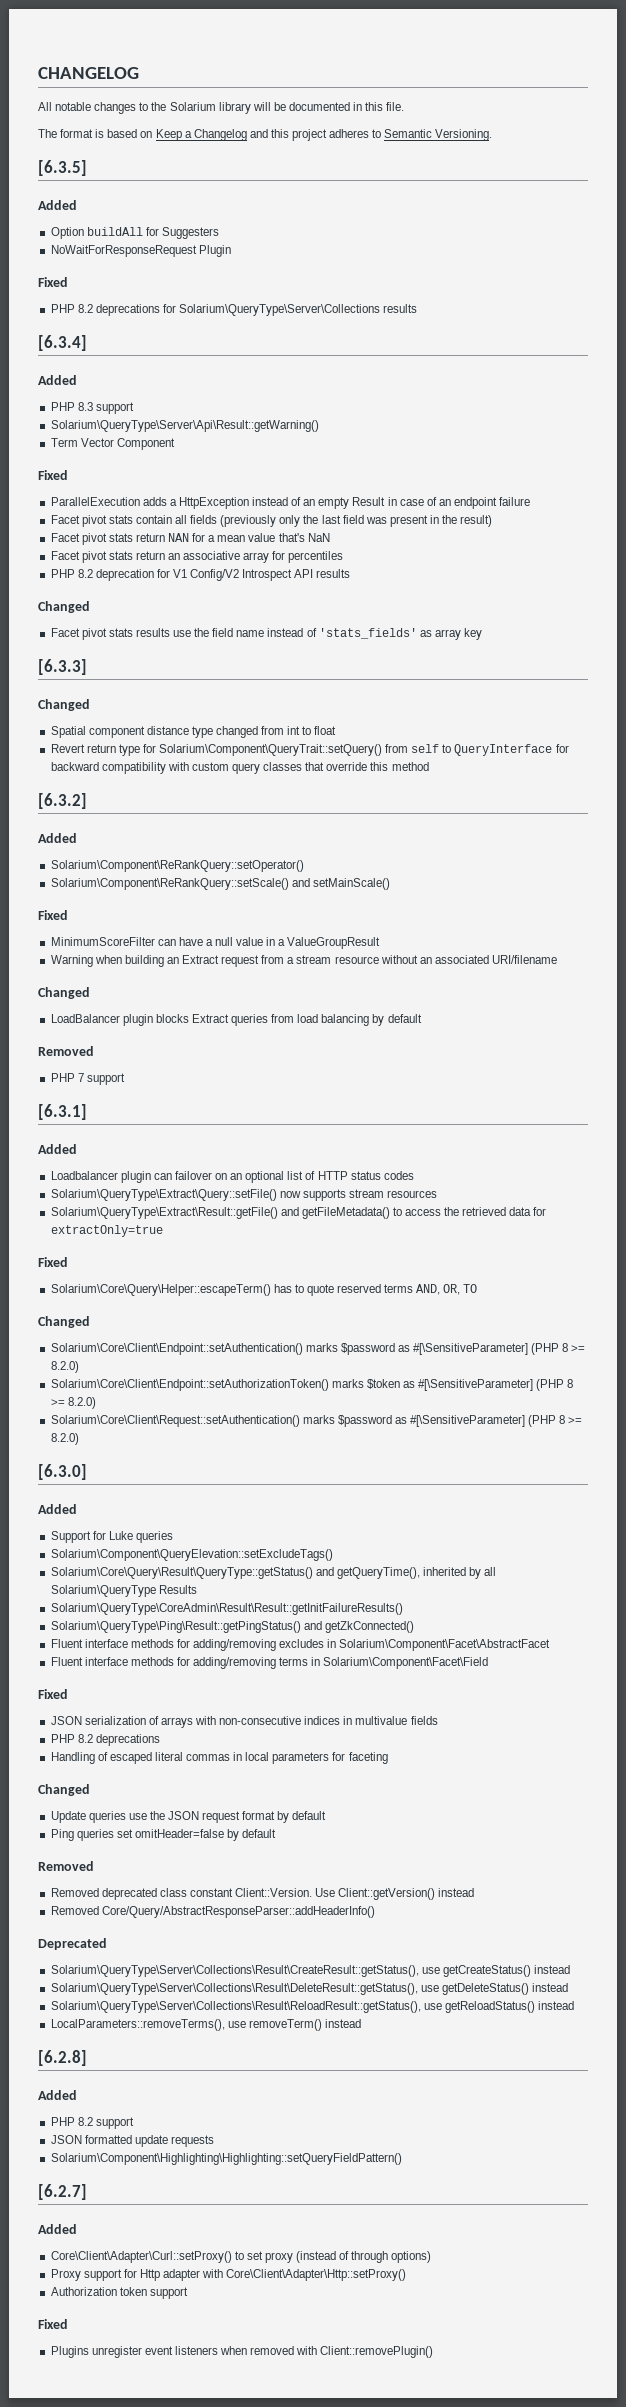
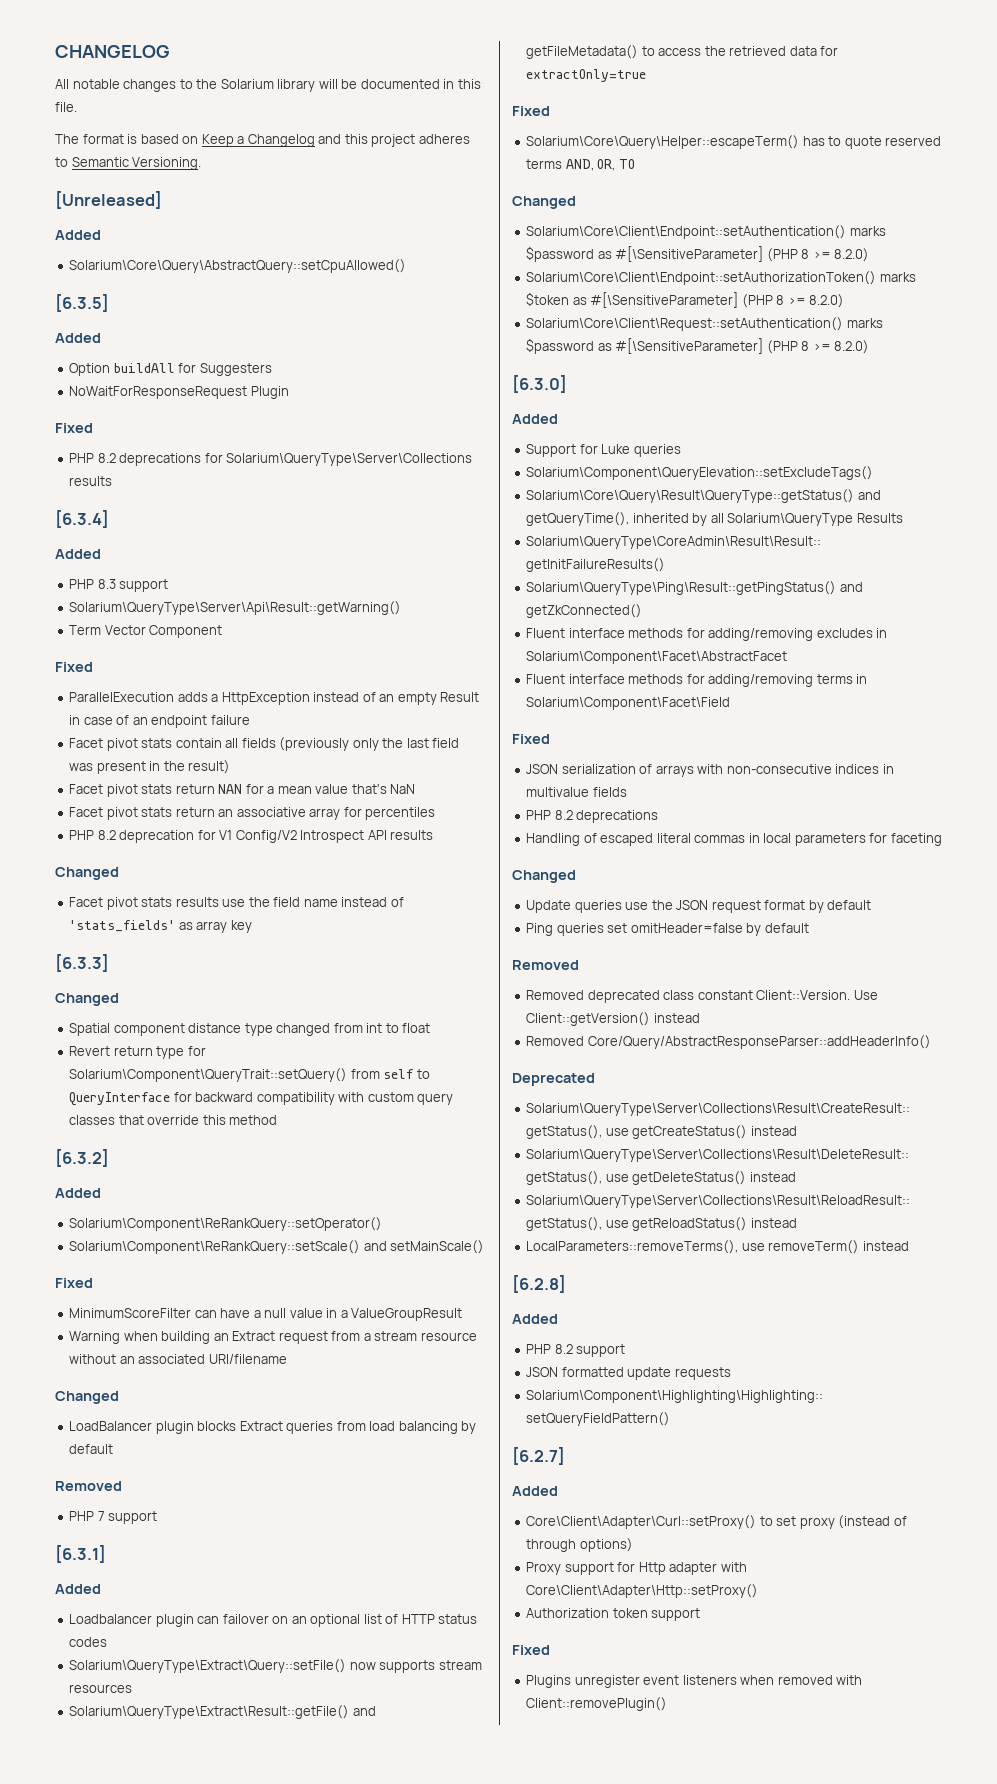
(493, 135) none -> [55,191,162,209] [55,230,101,240] [69,259,407,273] // [Unreleased] // Added // Solarium\Core\Query\AbstractQuery::setCpuAllowed()

